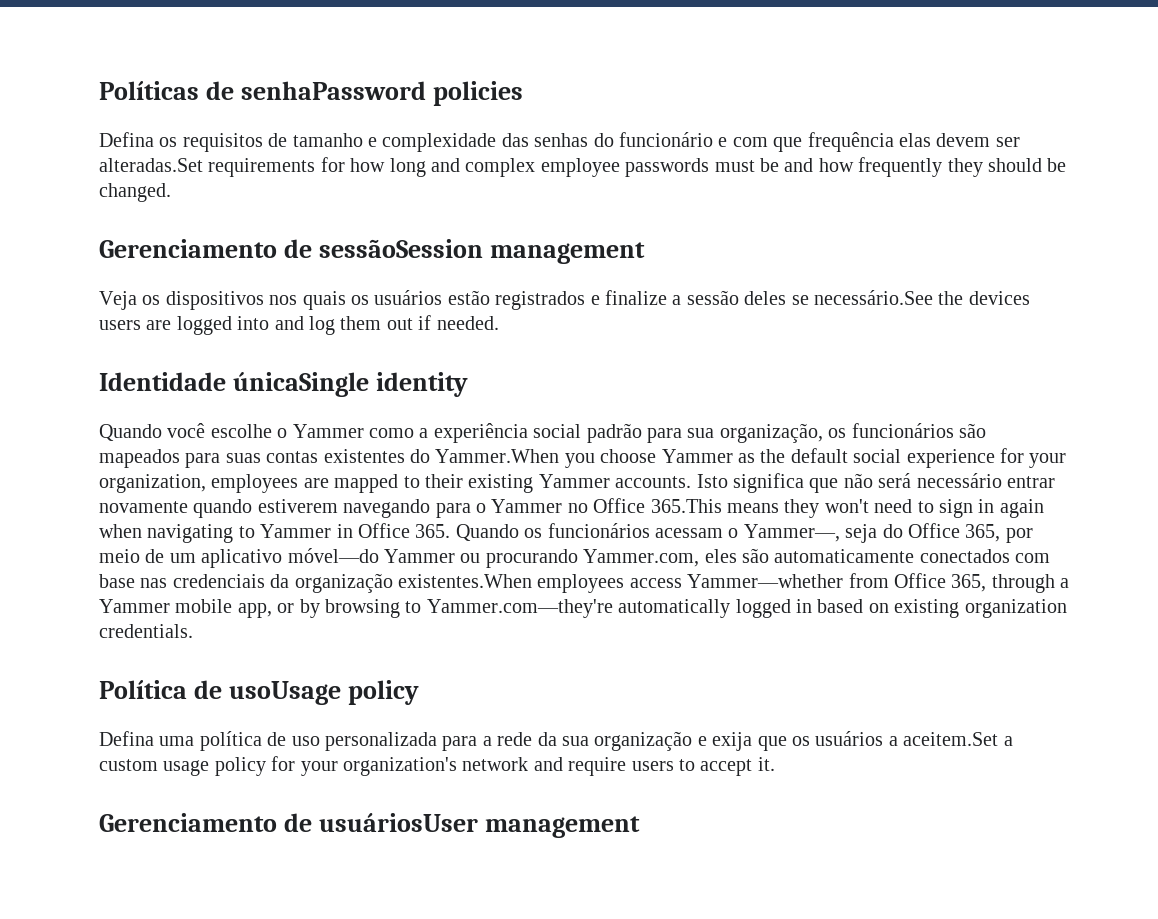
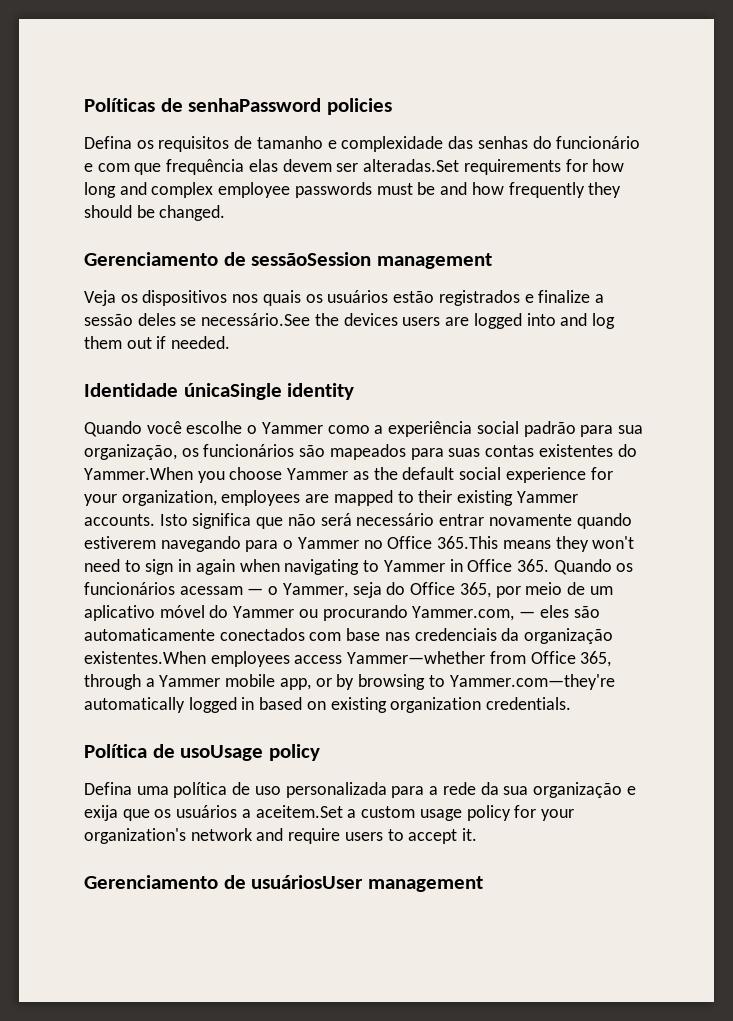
[728,524,840,542] o Yammer—, -> [247,583,348,598] — o Yammer,
[287,548,379,563] móvel—do -> [159,605,229,618] móvel do
(700, 558) none -> [519,611,536,618] —

